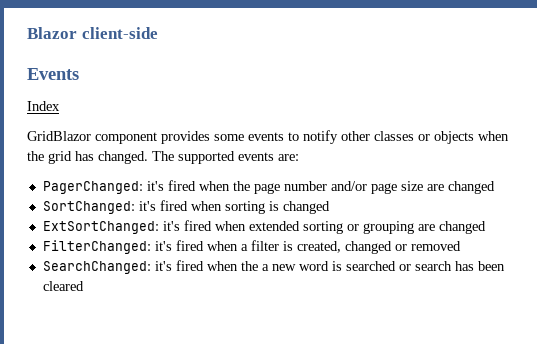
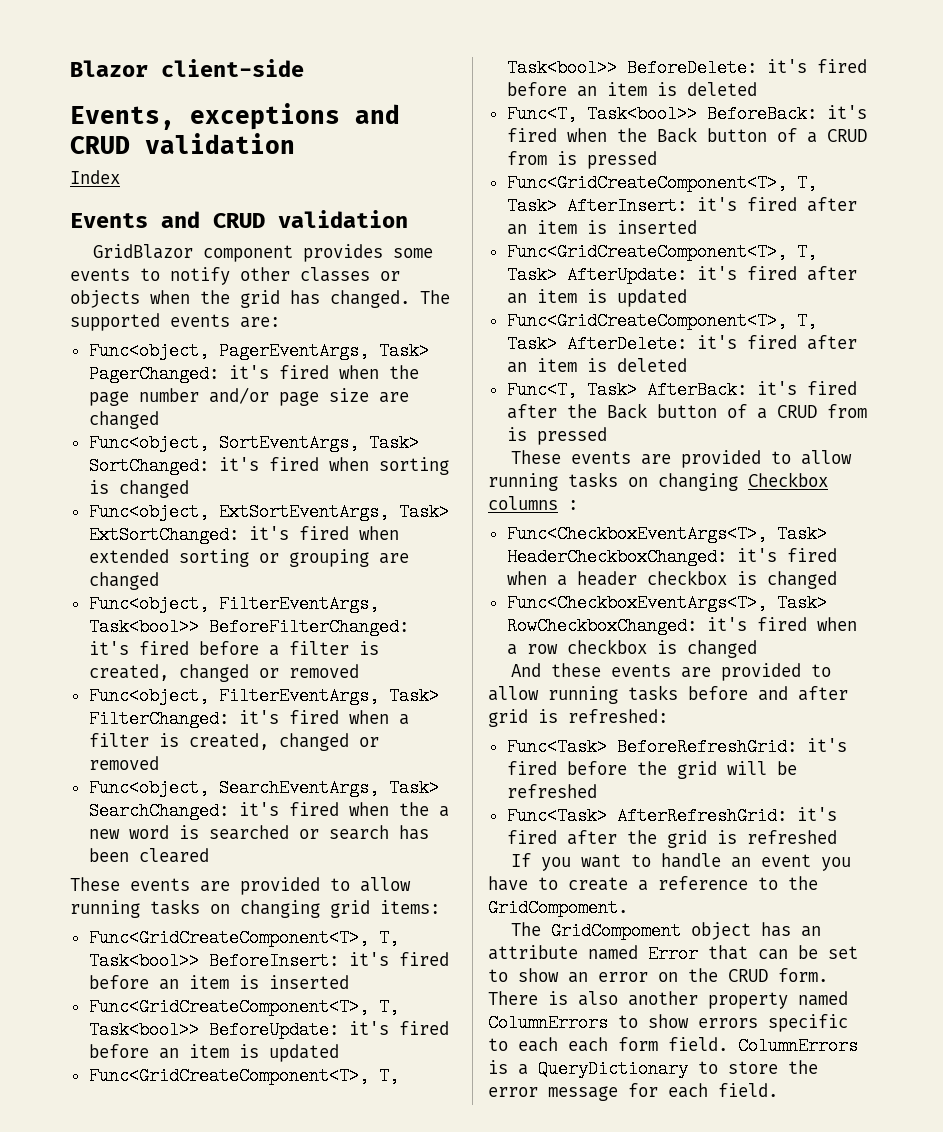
[27,68,79,80] [27,101,60,111] Events // Index -> [70,103,400,130] [70,133,295,154] [70,170,120,184] [70,210,408,228] Events, exceptions and CRUD validation // Index // Events and CRUD validation
(299, 157) none -> [88,342,429,360] Func<object, PagerEventArgs, Task>
(495, 187) none -> [88,434,419,452] Func<object, SortEventArgs, Task>
(330, 207) none -> [88,503,449,521] Func<object, ExtSortEventArgs, Task>
(486, 227) none -> [88,595,379,613] [88,618,409,636] [88,641,379,656] [88,664,359,682] [88,687,439,705] Func<object, FilterEventArgs, Task<bool>> BeforeFilterChanged: it's fired before a filter is created, changed or removed // Func<object, FilterEventArgs, Task>
(461, 246) none -> [88,779,439,797] Func<object, SearchEventArgs, Task>
(84, 286) none -> [70,877,411,895] [70,899,440,918] [88,929,399,947] [88,952,449,970] [88,975,349,990] [88,998,399,1016] [88,1021,449,1039] [88,1044,339,1062] [88,1067,399,1085] [506,59,867,77] [506,82,757,97] [506,105,867,123] [506,127,867,143] [506,151,657,169] [506,174,817,192] [506,197,857,215] [506,220,697,235] [506,243,817,261] [506,266,857,284] [506,289,687,307] [506,312,817,330] [506,335,857,353] [506,358,687,373] [506,381,857,399] [506,403,867,419] [506,427,607,445] [511,450,853,468] [488,472,828,491] [488,496,578,510] [506,525,827,543] [506,548,837,566] [506,570,837,589] [506,594,827,612] [506,617,857,635] [506,639,757,658] [511,663,832,681] [488,685,848,704] [488,709,668,727] [506,738,847,756] [506,761,797,779] [506,784,597,798] [506,807,837,825] [506,830,837,848] [511,853,852,871] [488,876,818,891] [488,899,628,917] [511,922,822,940] [488,945,858,963] [488,968,828,983] [488,991,848,1009] [488,1014,848,1032] [488,1037,858,1055] [488,1060,818,1078] [488,1083,778,1101] // These events are provided to allow running tasks on changing grid items: // Func<GridCreateComponent<T>, T, Task<bool>> BeforeInsert: it's fired before an item is inserted // Func<GridCreateComponent<T>, T, Task<bool>> BeforeUpdate: it's fired before an item is updated // Func<GridCreateComponent<T>, T, Task<bool>> BeforeDelete: it's fired before an item is deleted // Func<T, Task<bool>> BeforeBack: it's fired when the Back button of a CRUD from is pressed // Func<GridCreateComponent<T>, T, Task> AfterInsert: it's fired after an item is inserted // Func<GridCreateComponent<T>, T, Task> AfterUpdate: it's fired after an item is updated // Func<GridCreateComponent<T>, T, Task> AfterDelete: it's fired after an item is deleted // Func<T, Task> AfterBack: it's fired after the Back button of a CRUD from is pressed // These events are provided to allow running tasks on changing Checkbox columns : // Func<CheckboxEventArgs<T>, Task> HeaderCheckboxChanged: it's fired when a header checkbox is changed // Func<CheckboxEventArgs<T>, Task> RowCheckboxChanged: it's fired when a row checkbox is changed // And these events are provided to allow running tasks before and after grid is refreshed: // Func<Task> BeforeRefreshGrid: it's fired before the grid will be refreshed // Func<Task> AfterRefreshGrid: it's fired after the grid is refreshed // If you want to handle an event you have to create a reference to the GridCompoment. // The GridCompoment object has an attribute named Error that can be set to show an error on the CRUD form. There is also another property named ColumnErrors to show errors specific to each each form field. ColumnErrors is a QueryDictionary to store the error message for each field.

